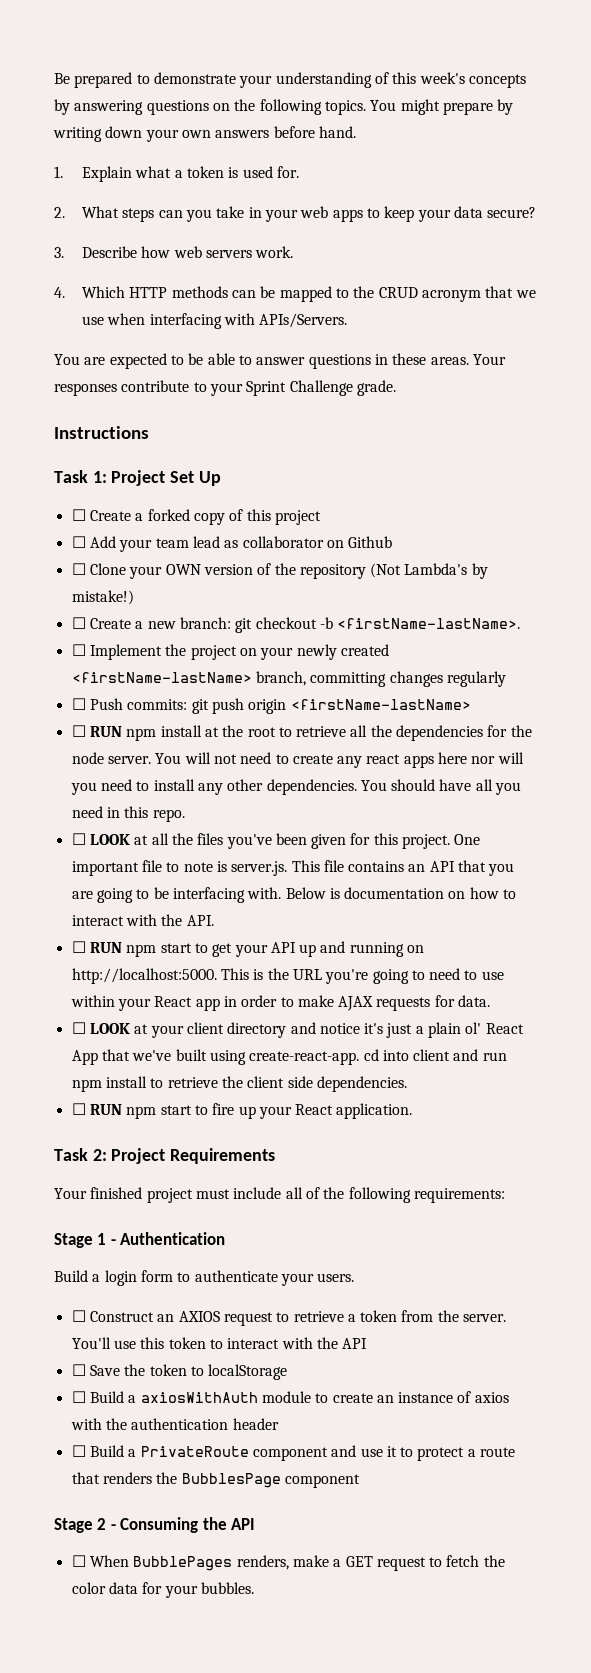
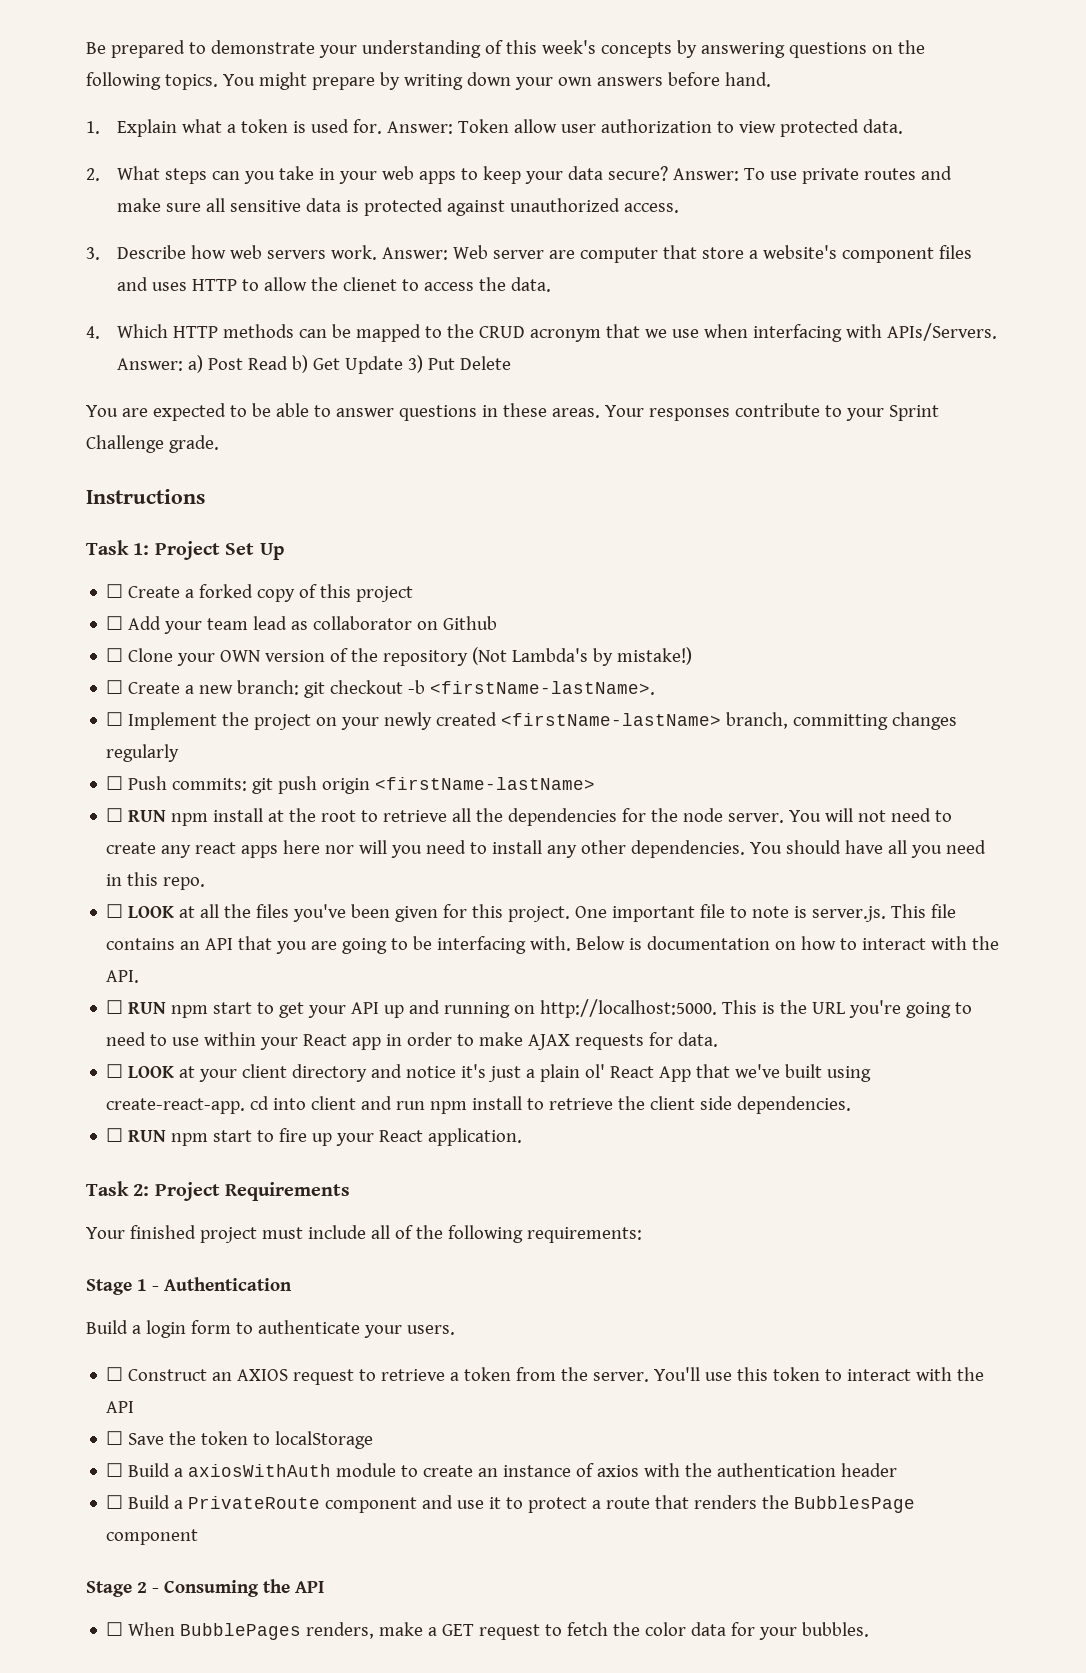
(299, 172) none -> [387,119,904,137] Answer: Token allow user authorization to view protected data.
(537, 212) none -> [673,166,953,184] [117,198,680,216] Answer: To use private routes and make sure all sensitive data is protected against unauthorized access.
(294, 252) none -> [382,245,973,263] [117,277,552,292] Answer: Web server are computer that store a website's component files and uses HTTP to allow the clienet to access the data.
(348, 320) none -> [117,355,512,374] Answer: a) Post Read b) Get Update 3) Put Delete

